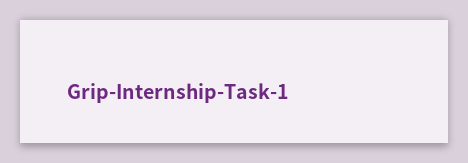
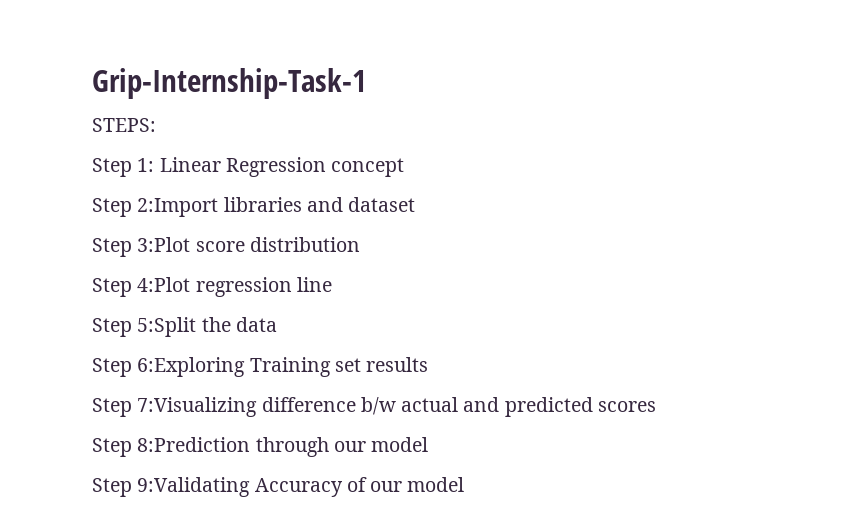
(289, 93) none -> [92,118,156,132] [92,157,405,177] [92,197,416,217] [92,237,360,257] [92,277,332,297] [92,317,277,337] [92,357,429,377] [92,397,656,417] [92,437,429,457] [92,477,465,497] // STEPS: // Step 1: Linear Regression concept // Step 2:Import libraries and dataset // Step 3:Plot score distribution // Step 4:Plot regression line // Step 5:Split the data // Step 6:Exploring Training set results // Step 7:Visualizing difference b/w actual and predicted scores // Step 8:Prediction through our model // Step 9:Validating Accuracy of our model

